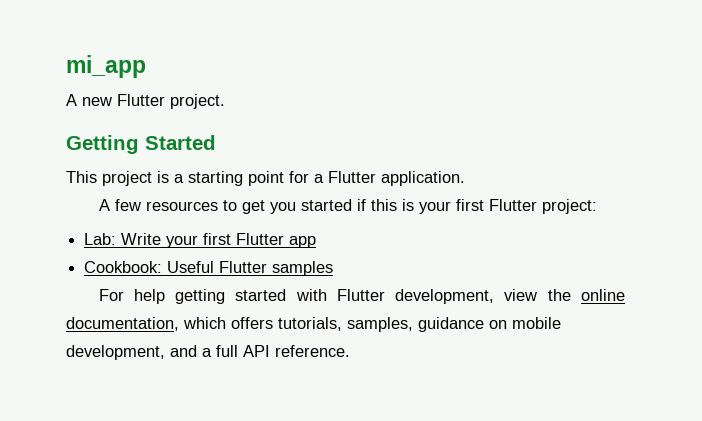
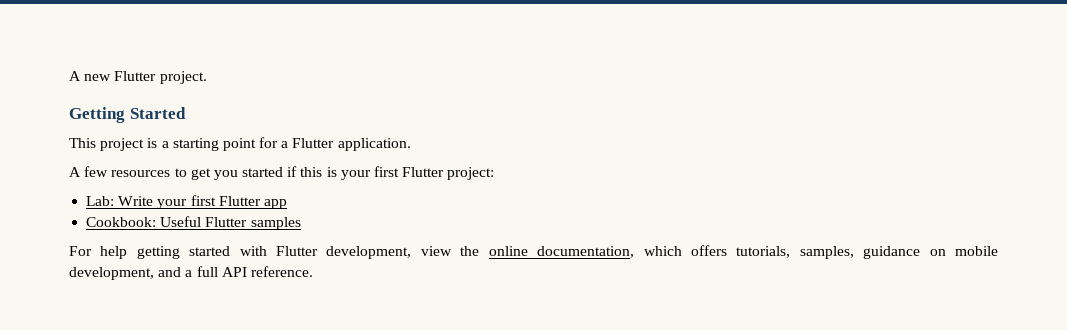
[66,55,146,78] mi_app // -> (69, 76) none

